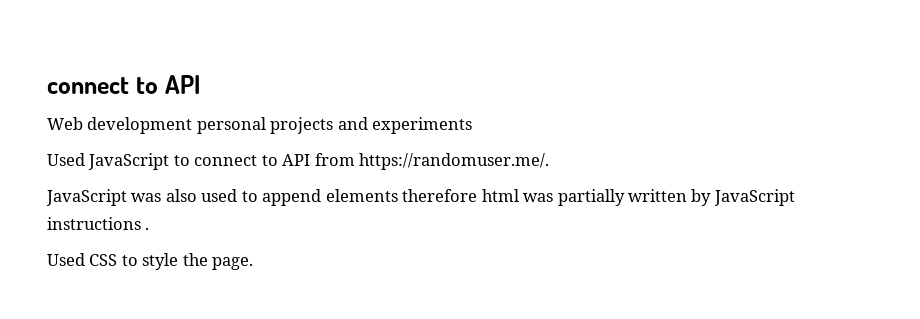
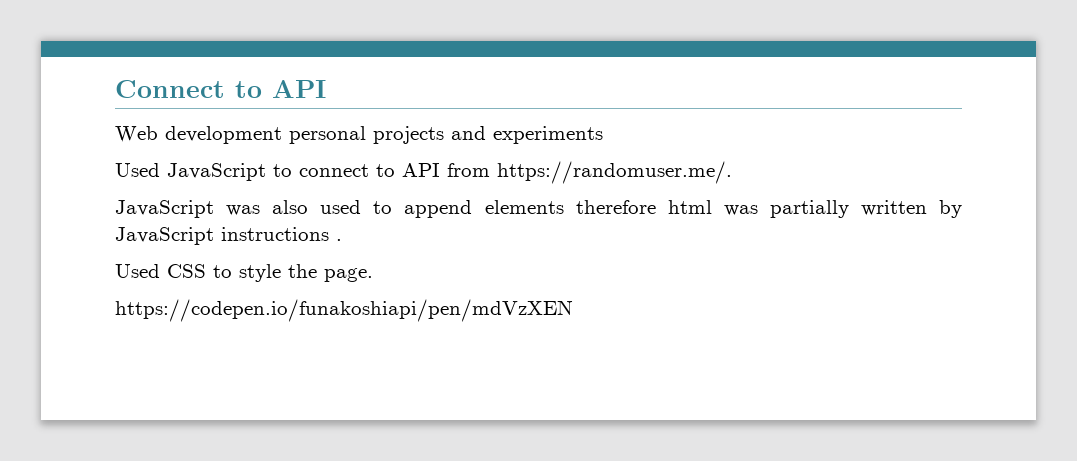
[47,77,129,94] connect -> [115,80,225,98] Connect
(254, 263) none -> [115,299,573,322] // https://codepen.io/funakoshiapi/pen/mdVzXEN

